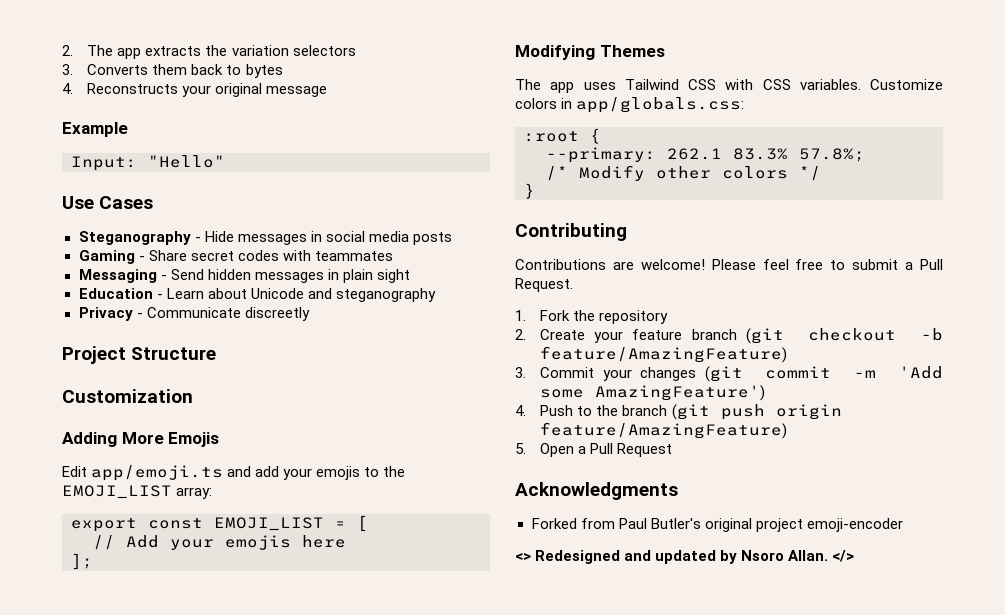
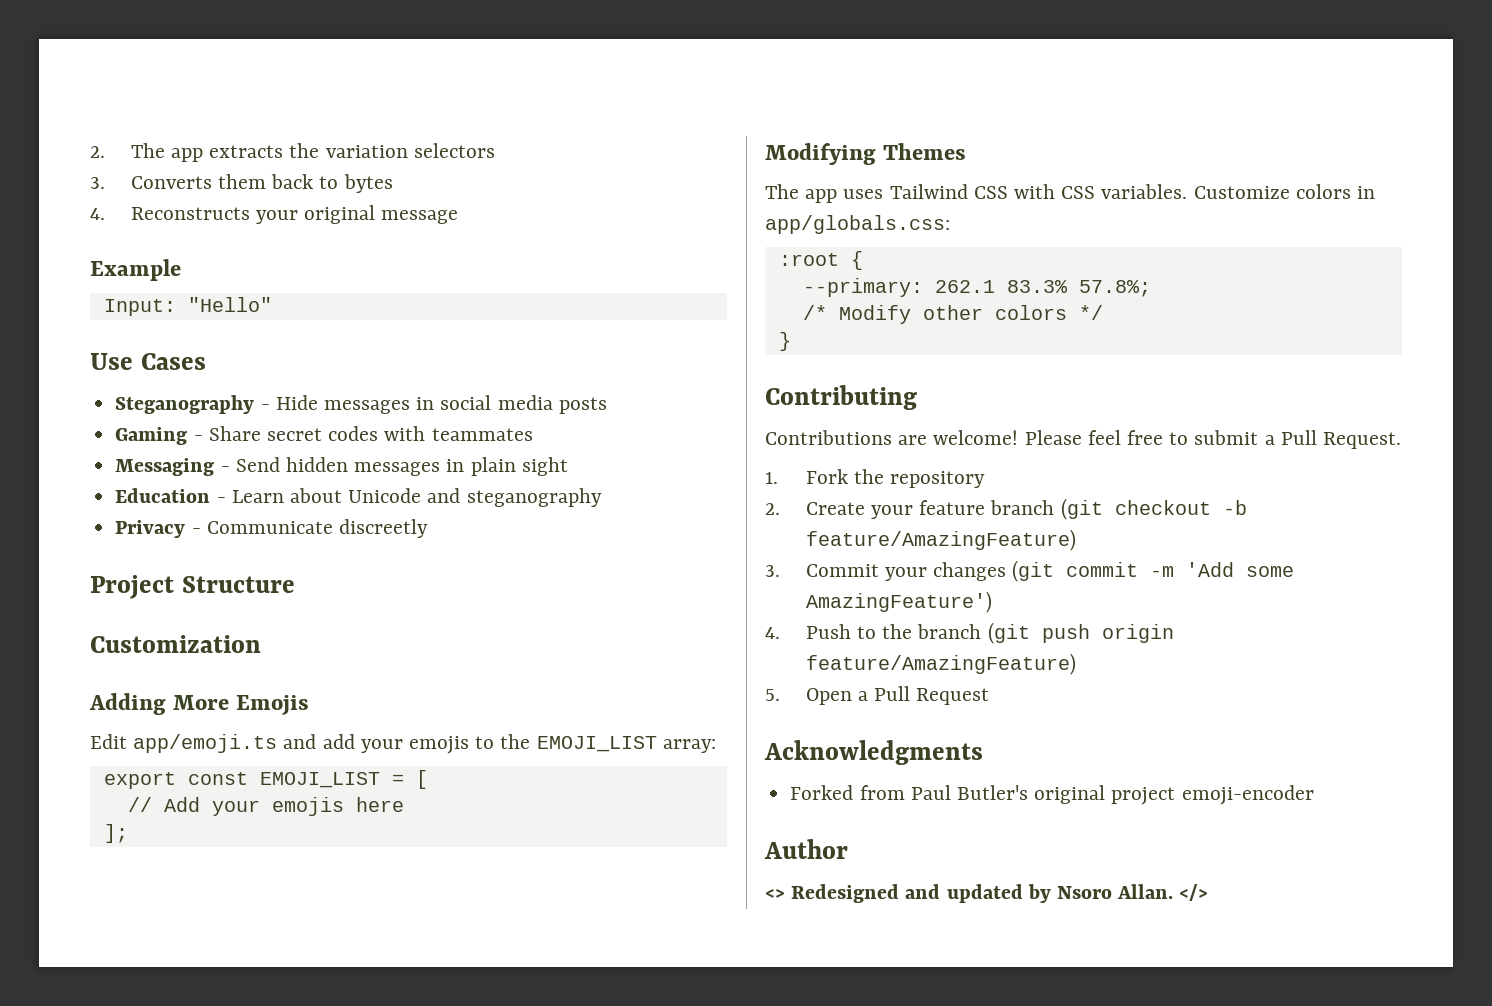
(903, 525) none -> [764,839,848,859] // Author

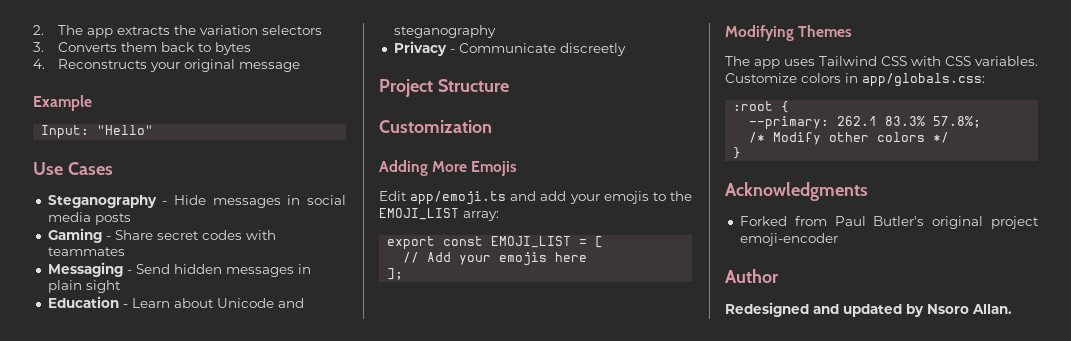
[765,385,917,410] [765,430,1402,449] [765,469,986,488] [765,498,1247,520] [805,529,1076,551] [765,560,1295,582] [805,591,992,613] [765,622,1174,644] [805,653,1076,675] [765,686,990,705] // Contributing // Contributions are welcome! Please feel free to submit a Pull Request. // 1. Fork the repository // 2. Create your feature branch (git checkout -b feature/AmazingFeature) // 3. Commit your changes (git commit -m 'Add some AmazingFeature') // 4. Push to the branch (git push origin feature/AmazingFeature) // 5. Open a Pull Request -> (742, 153) none
[765,889,785,899] <> -> (779, 276) none
[1179,884,1209,901] </> -> (1012, 309) none

